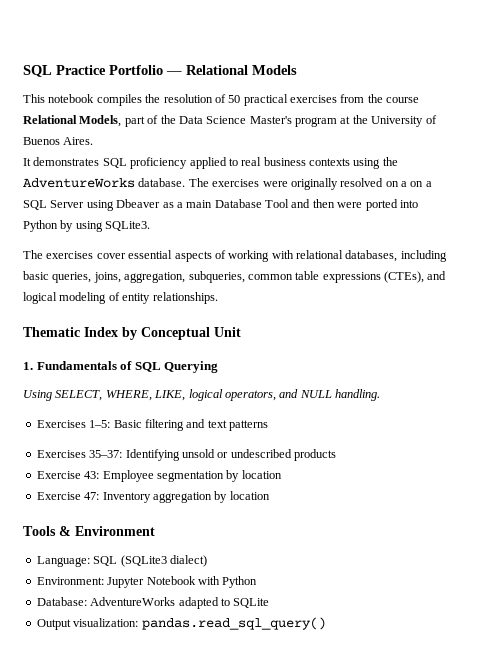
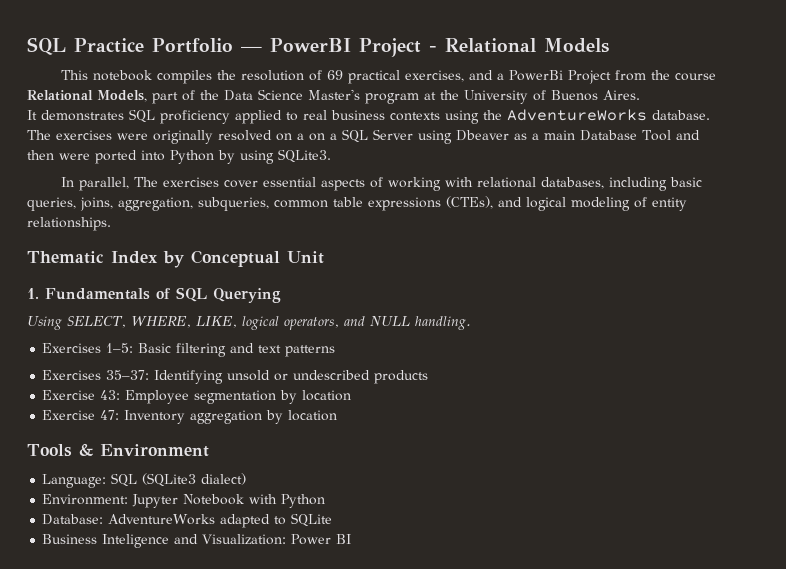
(182, 73) none -> [270,38,437,57] PowerBI Project -
[228,94,337,106] 50 practical exercises -> [327,70,612,84] 69 practical exercises, and a PowerBi Project
(151, 226) none -> [61,177,130,191] In parallel,
[36,617,326,630] Output visualization: pandas.read_sql_query() -> [42,534,352,548] Business Inteligence and Visualization: Power BI

